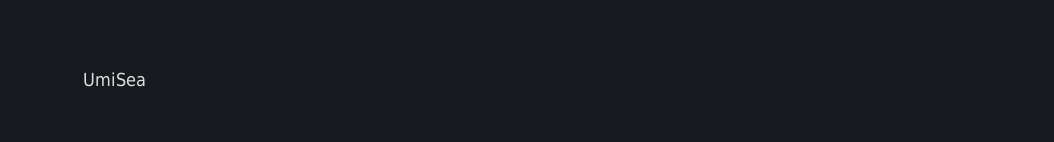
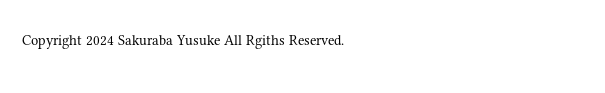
[83,72,146,87] UmiSea -> [22,35,344,49] Copyright 2024 Sakuraba Yusuke All Rgiths Reserved.

